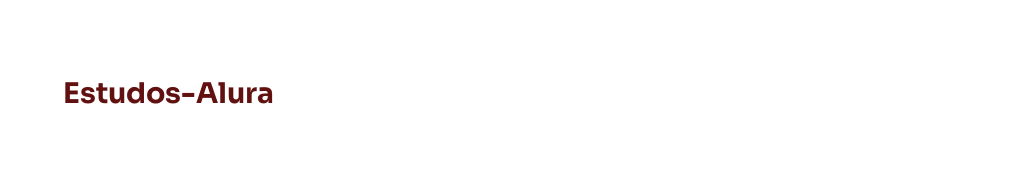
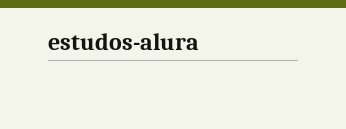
[63,82,274,104] Estudos-Alura -> [48,33,199,50] estudos-alura

